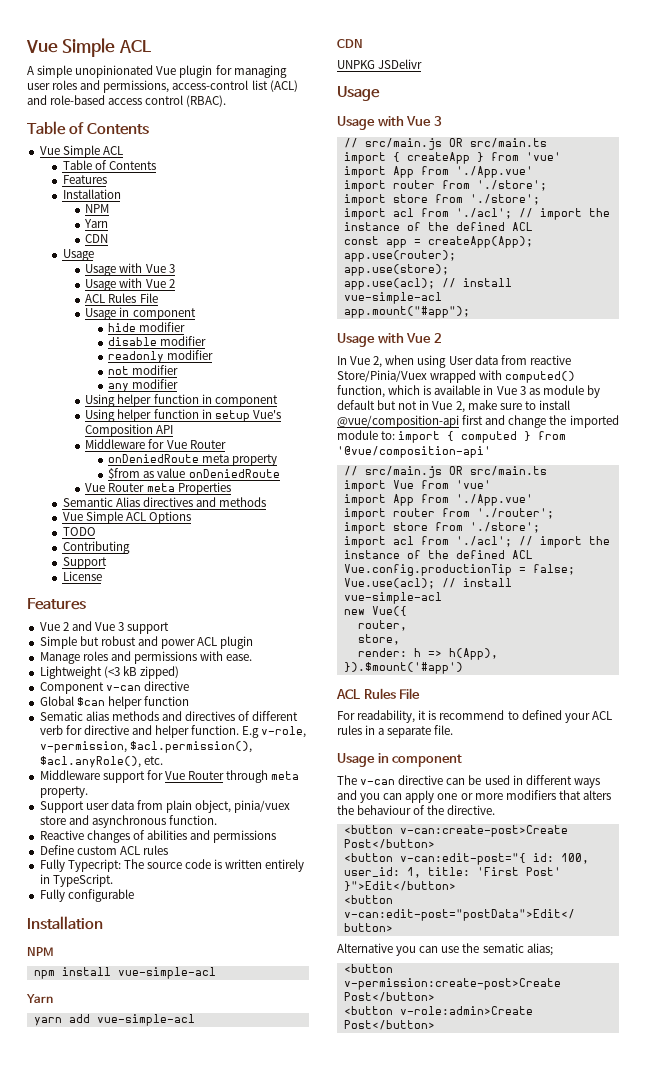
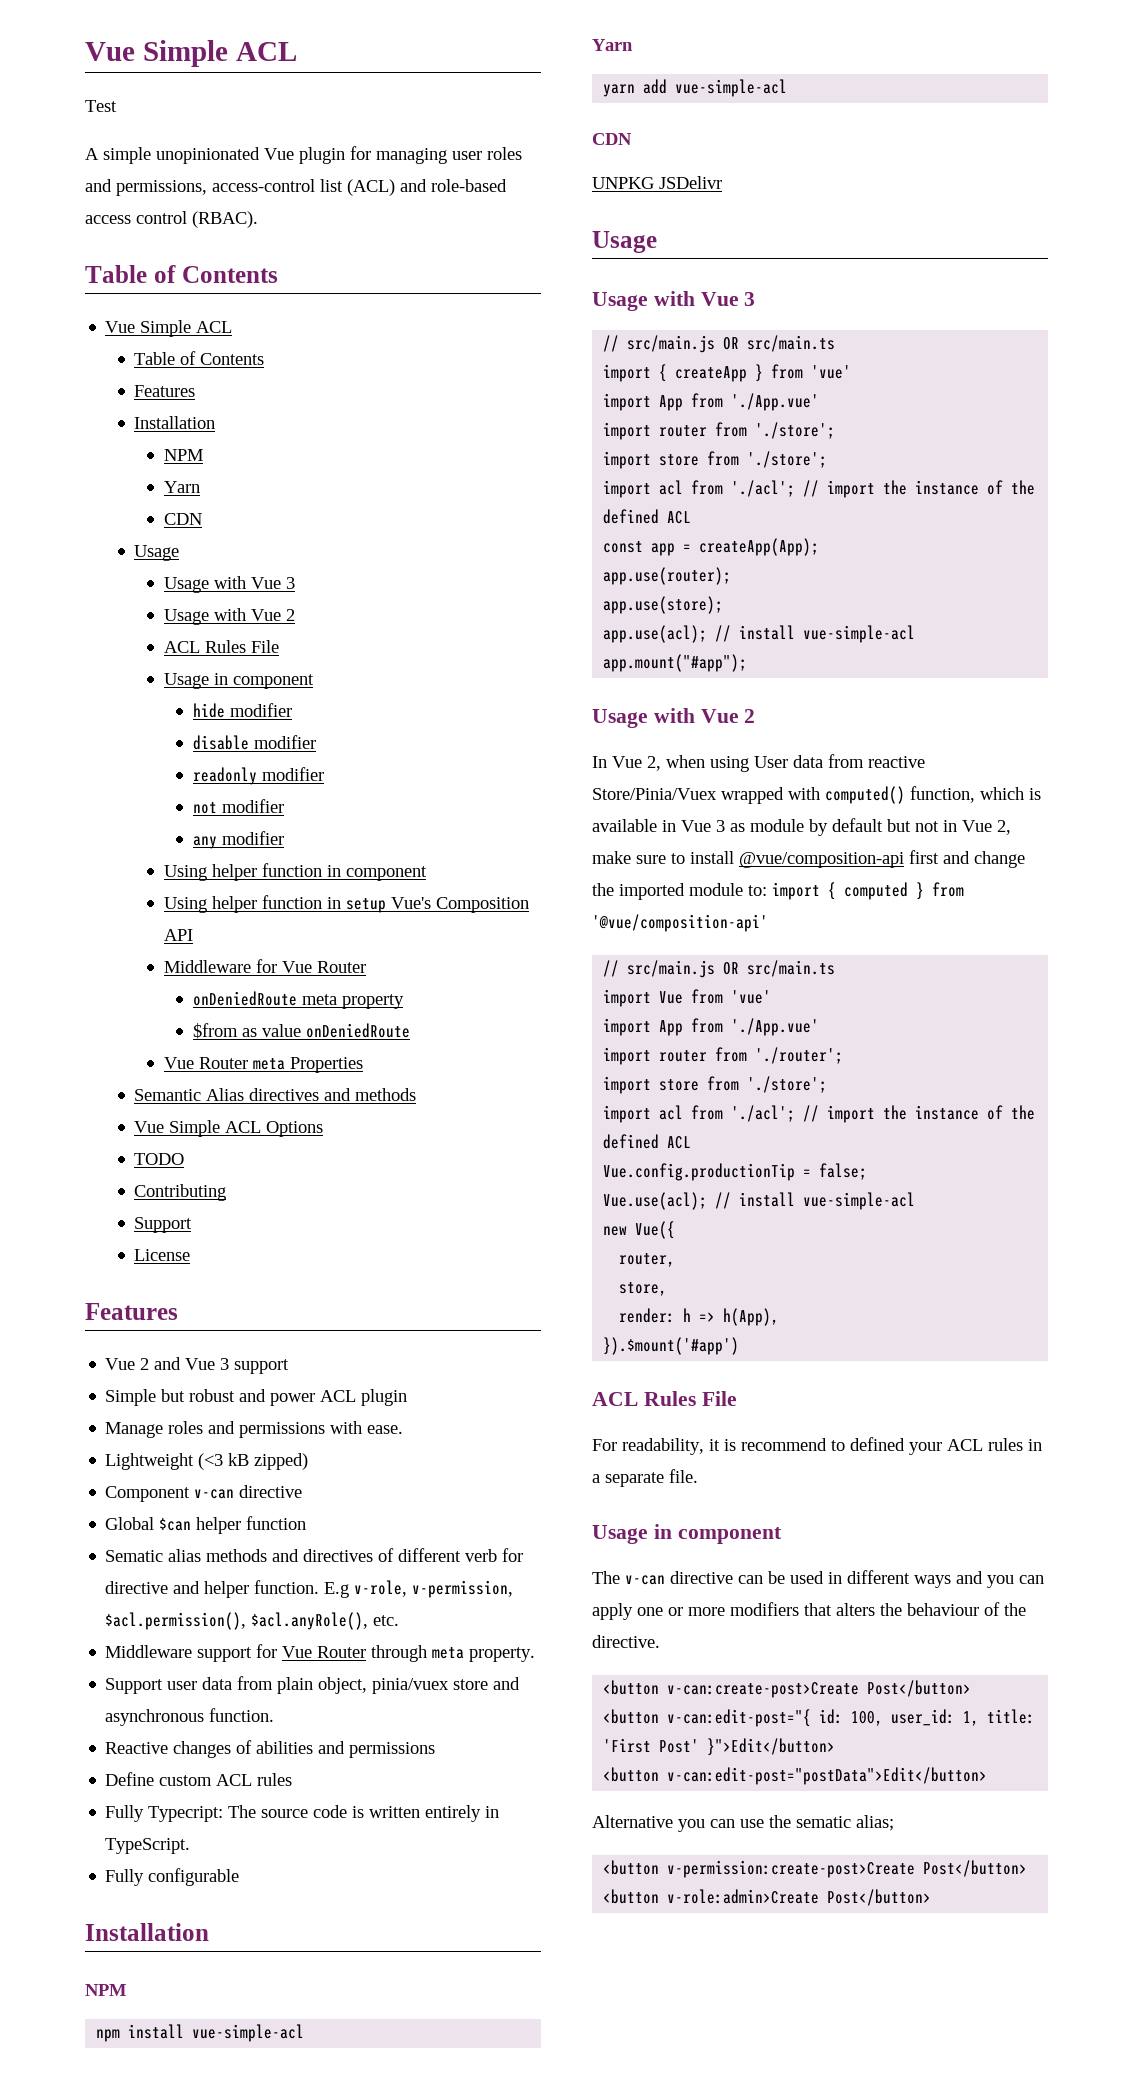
[26,38,151,57] Vue Simple ACL -> [85,40,297,67] [85,100,117,112] Vue Simple ACL // Test

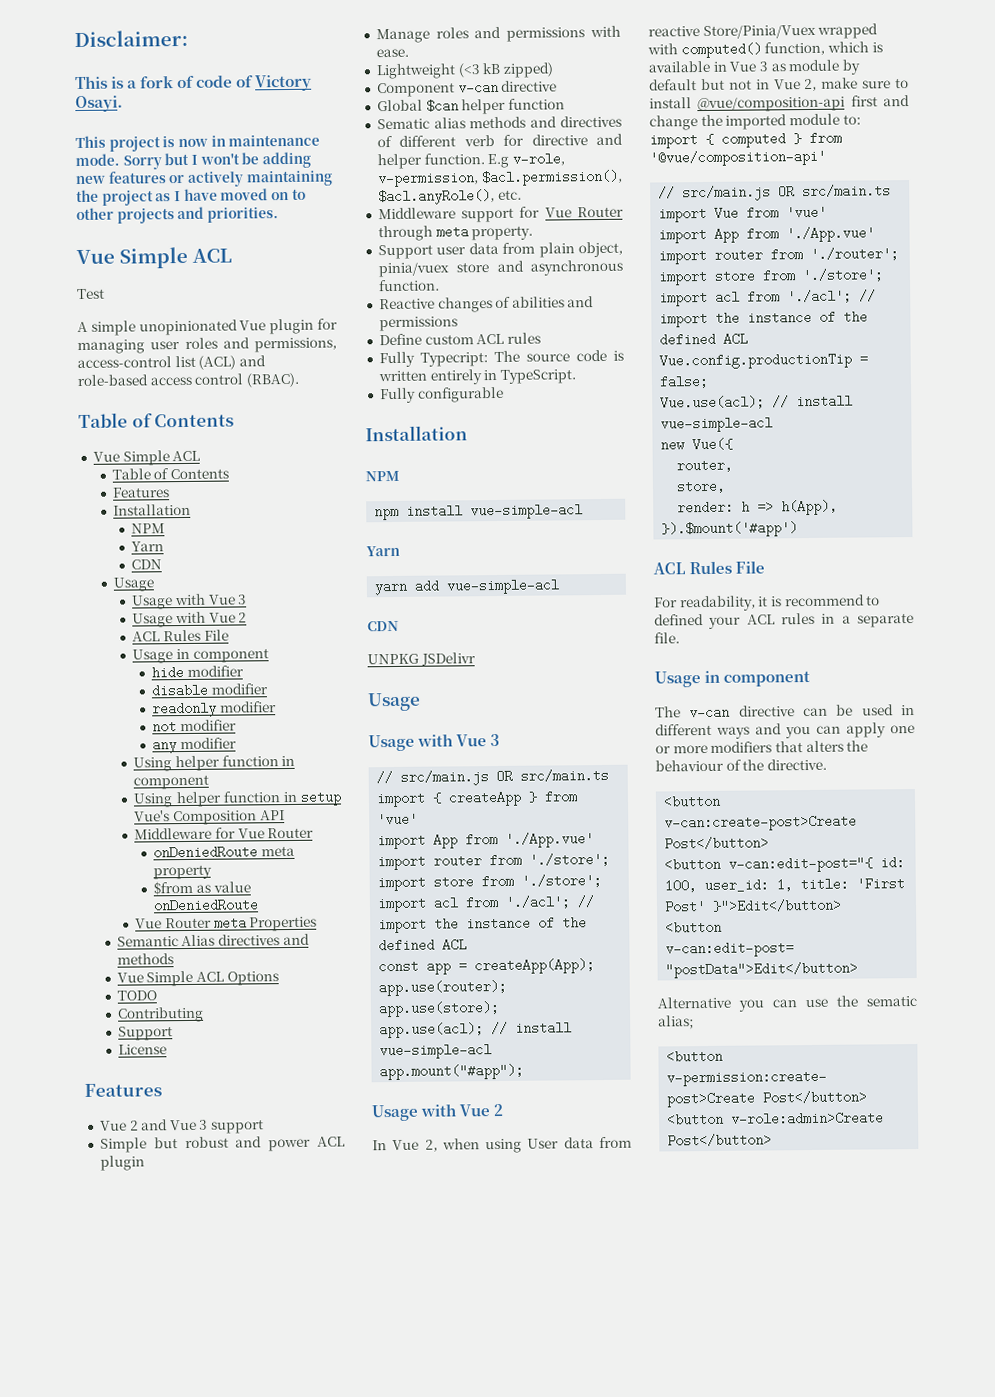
(85, 51) none -> [74,29,188,48] [75,74,313,92] [75,95,123,113] [75,134,321,152] [75,151,311,170] [75,170,333,187] [76,188,306,206] [76,206,279,224] Disclaimer: // This is a fork of code of Victory Osayi. // This project is now in maintenance mode. Sorry but I won't be adding new features or actively maintaining the project as I have moved on to other projects and priorities. //

